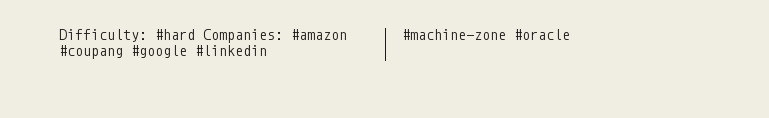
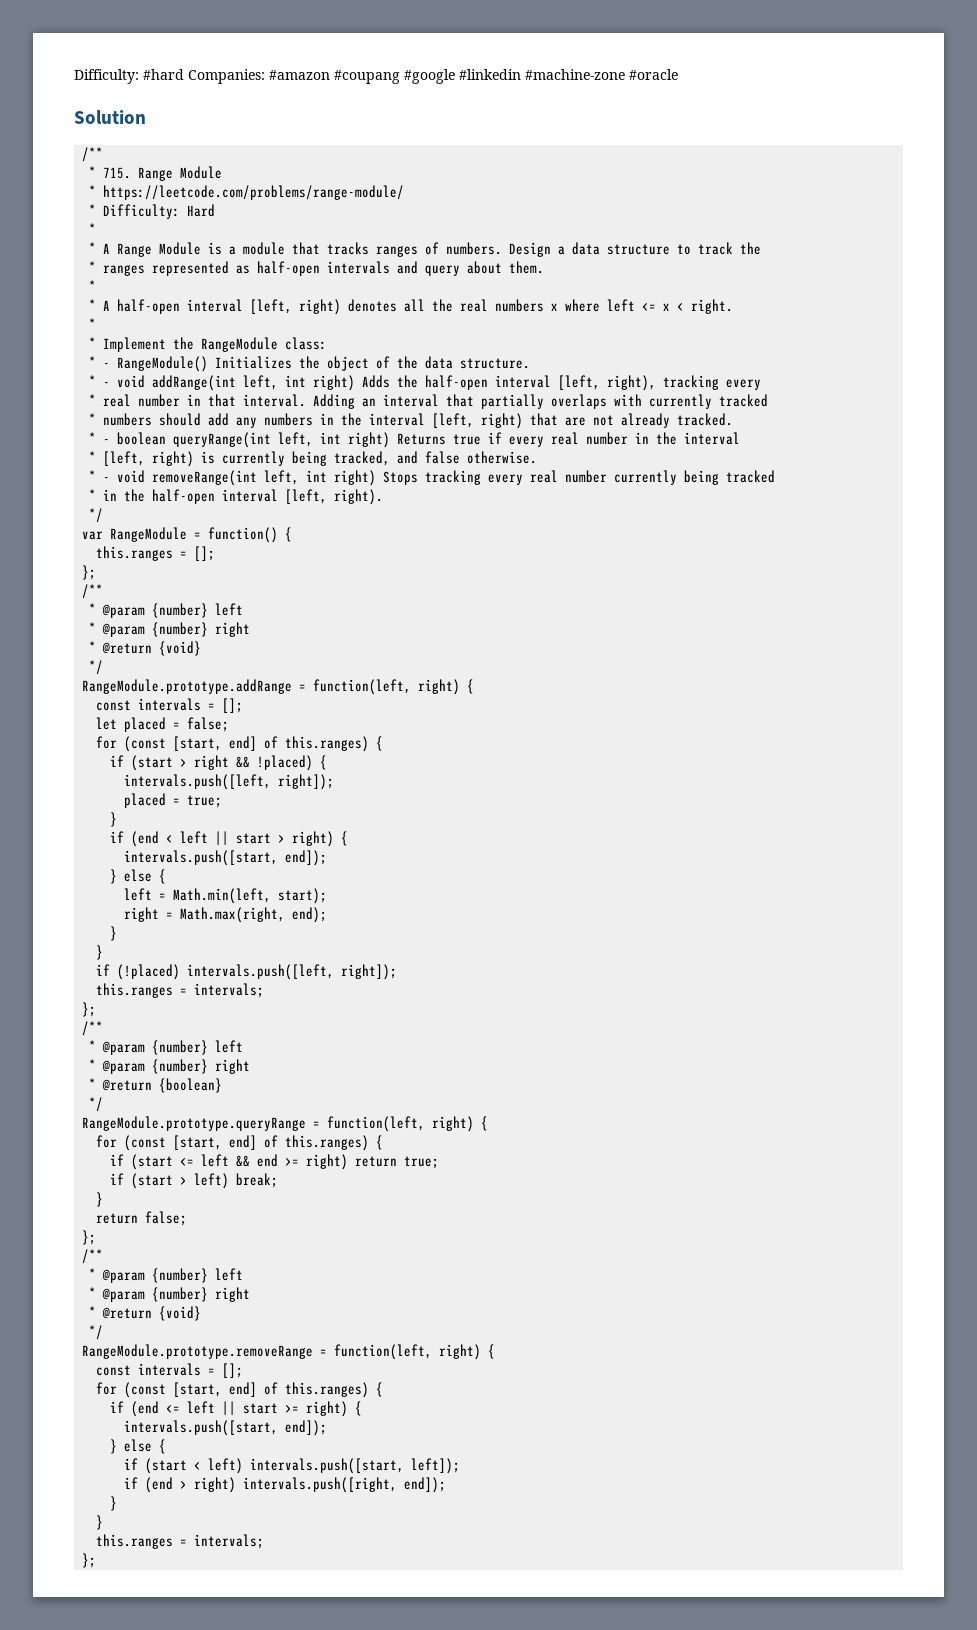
(570, 34) none -> [74,110,146,124] [82,147,104,162] [89,166,223,181] [89,185,405,200] [89,204,216,219] [89,223,97,235] [89,242,762,257] [89,261,545,276] [89,280,97,292] [89,299,734,315] [89,318,97,330] [89,337,328,352] [89,356,531,372] [89,375,762,391] [89,394,769,409] [89,413,734,429] [89,432,741,448] [89,451,538,467] [89,470,776,486] [89,489,384,505] [89,508,104,523] [82,527,293,543] [96,546,216,561] [82,565,97,580] [82,584,104,599] [89,603,244,618] [89,622,251,637] [89,641,202,656] [89,660,104,675] [82,679,475,695] [96,698,244,713] [96,717,230,732] [96,736,384,752] [110,755,328,771] [124,774,335,790] [124,793,223,808] [110,812,118,827] [110,831,349,847] [124,850,328,866] [110,869,167,884] [124,888,328,904] [124,907,328,923] [110,926,118,941] [96,945,104,960] [96,964,398,980] [96,983,265,998] [82,1002,97,1017] [82,1021,104,1036] [89,1040,244,1055] [89,1059,251,1074] [89,1078,223,1093] [89,1097,104,1112] [82,1116,489,1132] [96,1135,384,1151] [110,1154,440,1170] [110,1173,279,1189] [96,1192,104,1207] [96,1211,188,1226] [82,1230,97,1245] [82,1249,104,1264] [89,1268,244,1283] [89,1287,251,1302] [89,1306,202,1321] [89,1325,104,1340] [82,1344,496,1360] [96,1363,244,1378] [96,1382,384,1398] [110,1401,363,1417] [124,1420,328,1436] [110,1439,167,1454] [124,1458,461,1474] [124,1477,447,1493] [110,1496,118,1511] [96,1515,104,1530] [96,1534,265,1549] [82,1553,97,1568] // Solution // /** // * 715. Range Module // * https://leetcode.com/problems/range-module/ // * Difficulty: Hard // * // * A Range Module is a module that tracks ranges of numbers. Design a data structure to track the // * ranges represented as half-open intervals and query about them. // * // * A half-open interval [left, right) denotes all the real numbers x where left <= x < right. // * // * Implement the RangeModule class: // * - RangeModule() Initializes the object of the data structure. // * - void addRange(int left, int right) Adds the half-open interval [left, right), tracking every // * real number in that interval. Adding an interval that partially overlaps with currently tracked // * numbers should add any numbers in the interval [left, right) that are not already tracked. // * - boolean queryRange(int left, int right) Returns true if every real number in the interval // * [left, right) is currently being tracked, and false otherwise. // * - void removeRange(int left, int right) Stops tracking every real number currently being tracked // * in the half-open interval [left, right). // */ // var RangeModule = function() { // this.ranges = []; // }; // /** // * @param {number} left // * @param {number} right // * @return {void} // */ // RangeModule.prototype.addRange = function(left, right) { // const intervals = []; // let placed = false; // for (const [start, end] of this.ranges) { // if (start > right && !placed) { // intervals.push([left, right]); // placed = true; // } // if (end < left || start > right) { // intervals.push([start, end]); // } else { // left = Math.min(left, start); // right = Math.max(right, end); // } // } // if (!placed) intervals.push([left, right]); // this.ranges = intervals; // }; // /** // * @param {number} left // * @param {number} right // * @return {boolean} // */ // RangeModule.prototype.queryRange = function(left, right) { // for (const [start, end] of this.ranges) { // if (start <= left && end >= right) return true; // if (start > left) break; // } // return false; // }; // /** // * @param {number} left // * @param {number} right // * @return {void} // */ // RangeModule.prototype.removeRange = function(left, right) { // const intervals = []; // for (const [start, end] of this.ranges) { // if (end <= left || start >= right) { // intervals.push([start, end]); // } else { // if (start < left) intervals.push([start, left]); // if (end > right) intervals.push([right, end]); // } // } // this.ranges = intervals; // };

